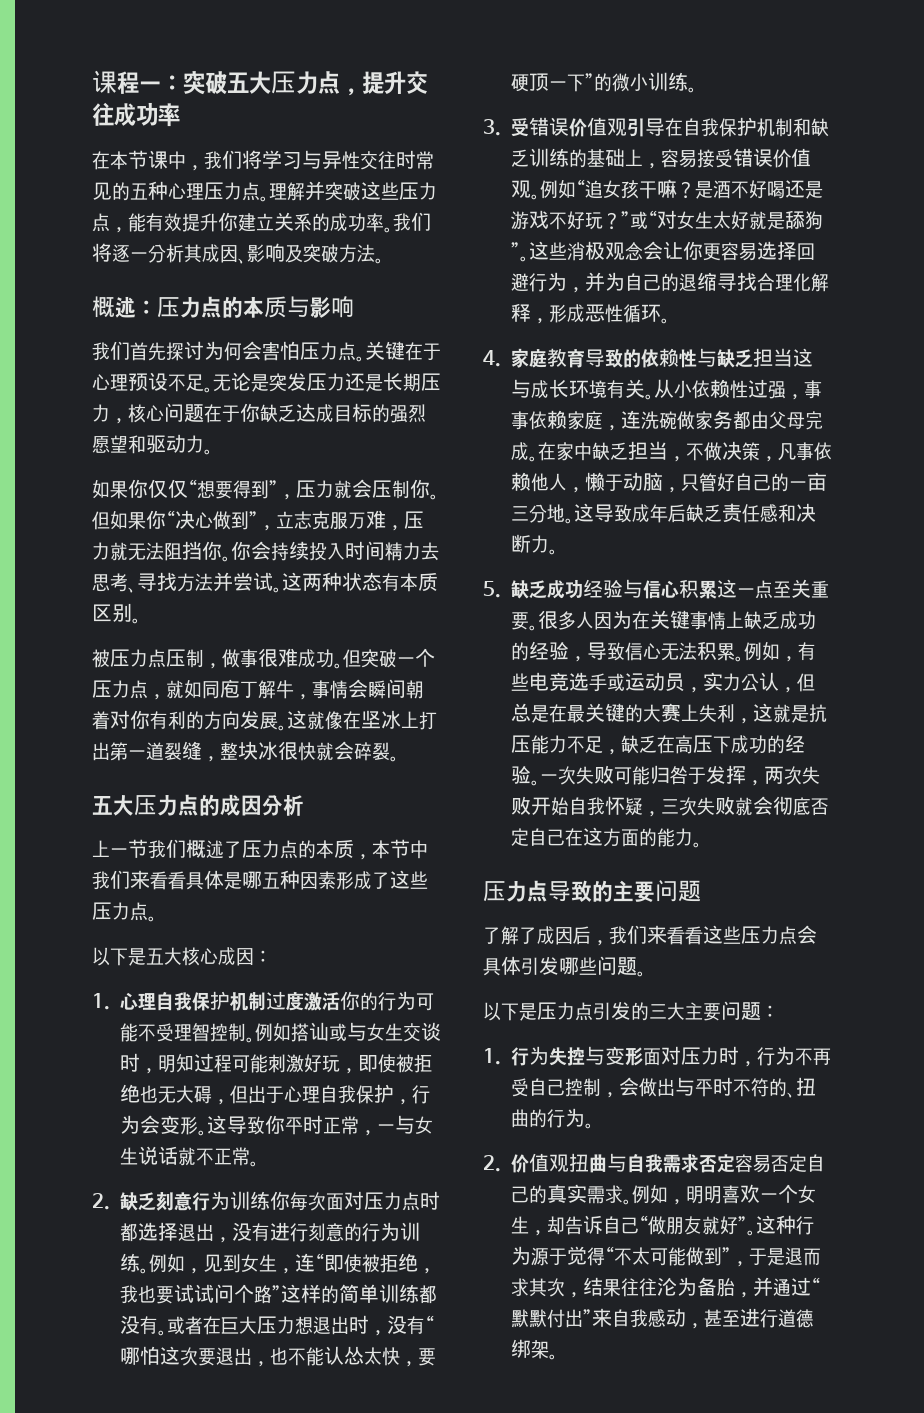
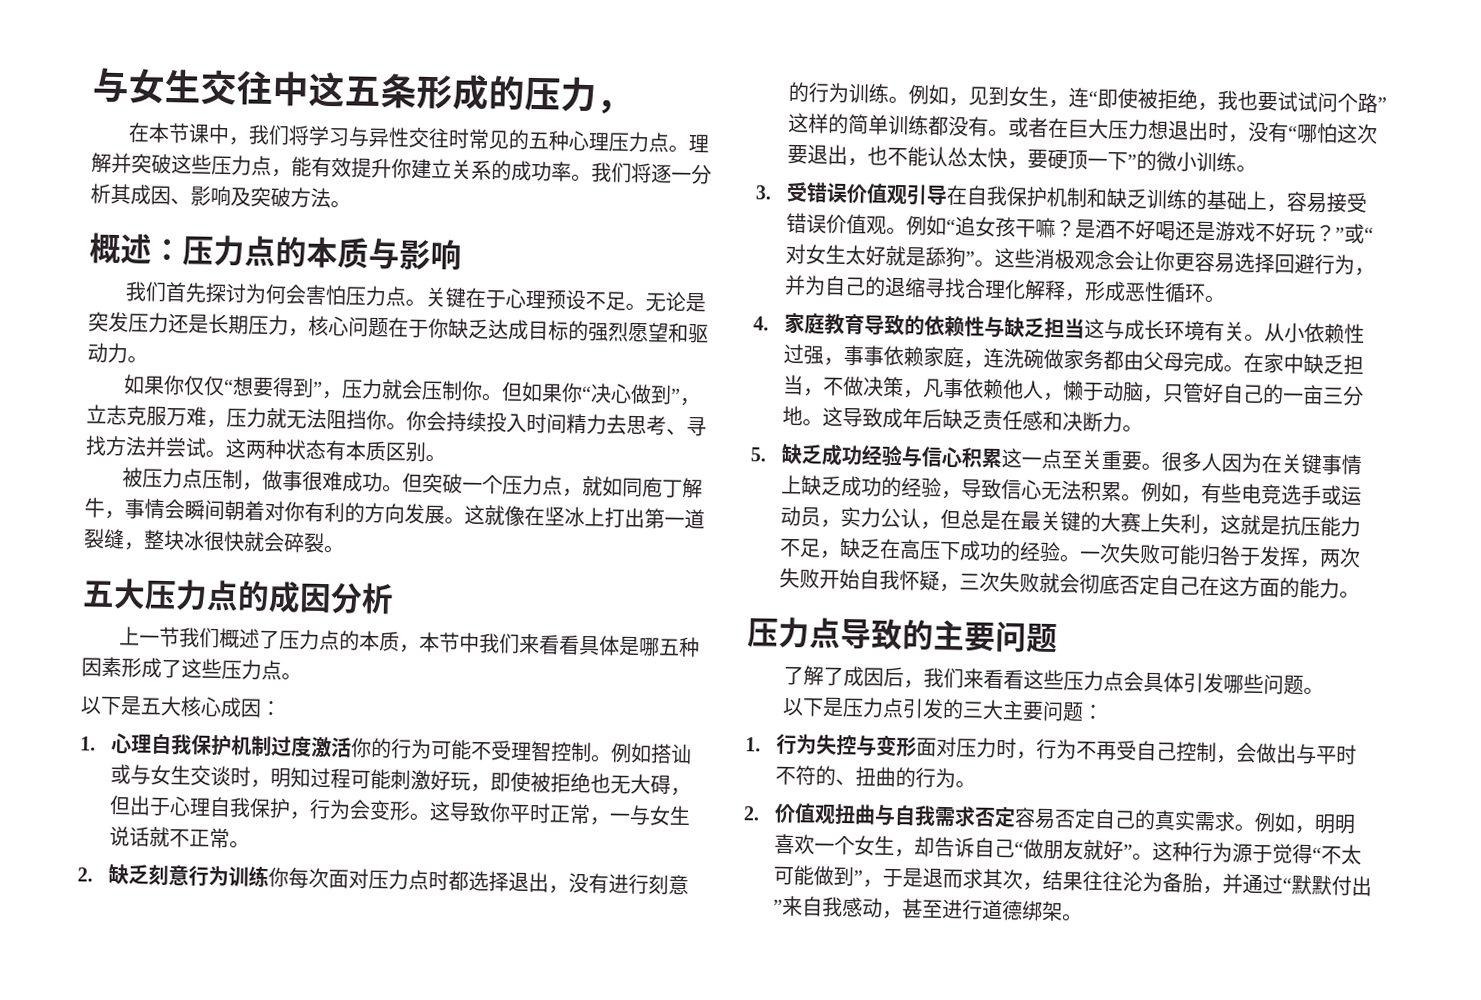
[92,70,428,96] [92,102,180,127] 课程一：突破五大压力点，提升交往成功率 -> [92,67,633,115] 与女生交往中这五条形成的压力，

